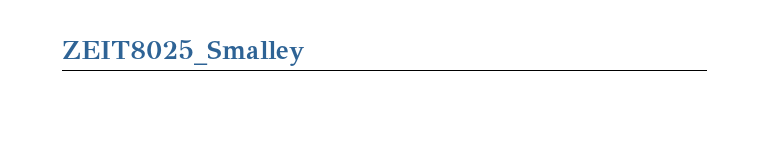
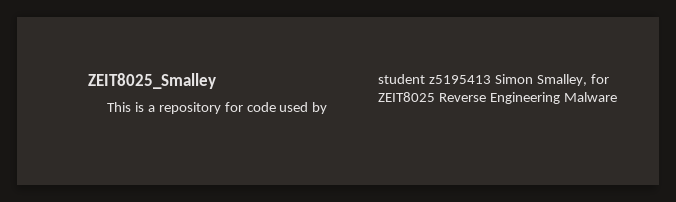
(305, 53) none -> [106,102,328,114] [378,74,609,86] [378,92,617,104] // This is a repository for code used by student z5195413 Simon Smalley, for ZEIT8025 Reverse Engineering Malware

